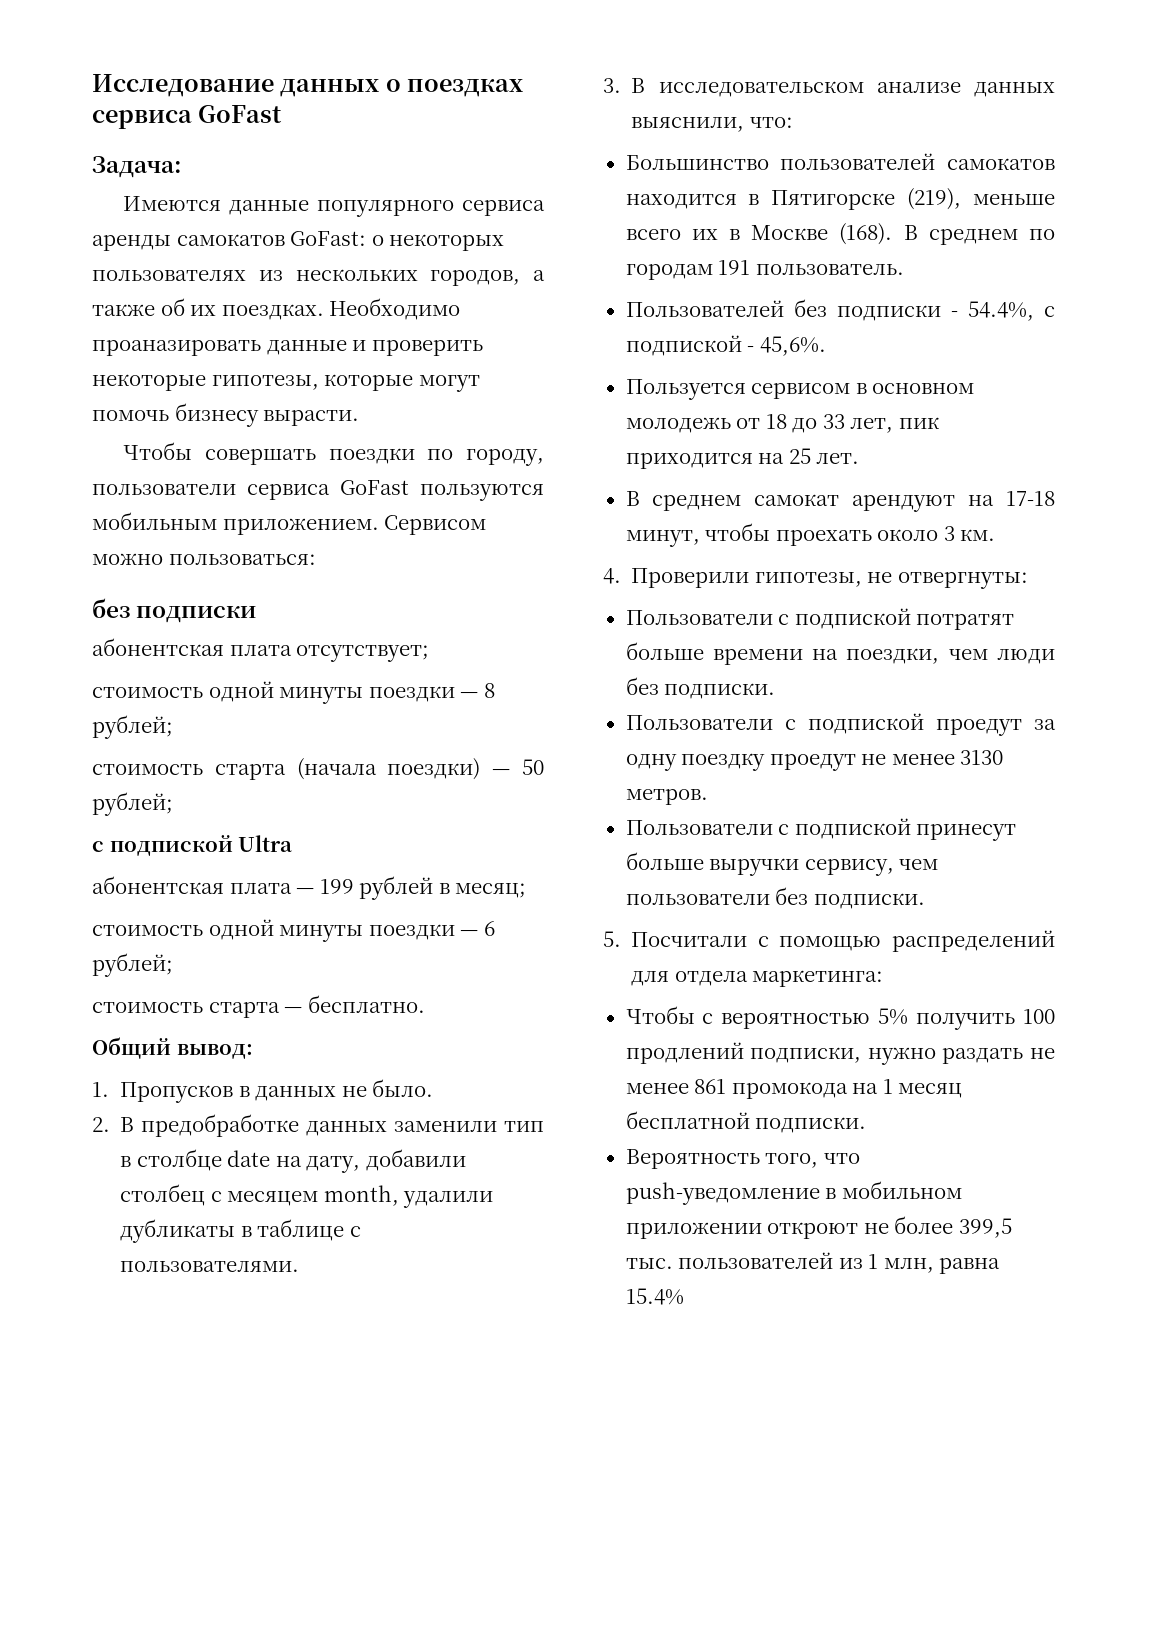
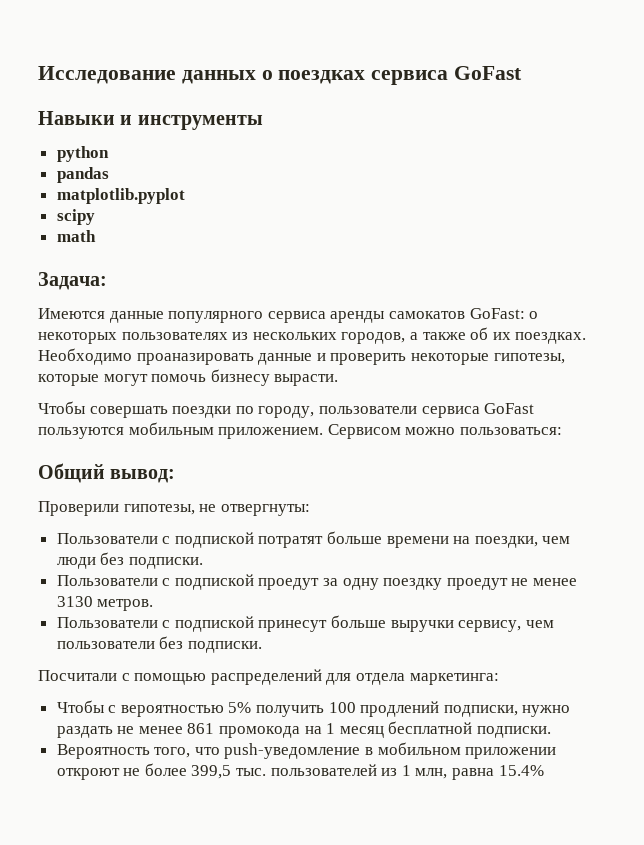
(283, 114) none -> [38,111,263,130] [56,146,109,162] [56,167,109,183] [56,188,185,204] [56,209,95,225] [56,230,96,242] // Навыки и инструменты // python // pandas // matplotlib.pyplot // scipy // math
[92,598,257,623] [92,638,430,662] [92,681,495,704] [92,715,173,739] [92,758,544,780] [92,792,173,816] [92,835,293,856] [92,876,527,900] [92,919,495,942] [92,953,173,977] [92,995,425,1018] [92,1037,253,1059] [92,1079,434,1103] [92,1114,544,1137] [120,1149,466,1173] [120,1184,494,1208] [120,1219,361,1243] [120,1261,300,1272] [603,78,1055,97] [631,117,793,132] [625,153,1055,170] [625,188,1055,210] [625,223,1055,245] [625,260,904,280] [625,299,1055,321] [625,335,826,356] [625,379,975,400] [625,414,939,433] [625,448,860,469] [625,491,1055,512] [625,523,996,547] [603,568,621,584] без подписки // абонентская плата отсутствует; // стоимость одной минуты поездки — 8 рублей; // стоимость старта (начала поездки) — 50 рублей; // с подпиской Ultra // абонентская плата — 199 рублей в месяц; // стоимость одной минуты поездки — 6 рублей; // стоимость старта — бесплатно. // Общий вывод: // 1. Пропусков в данных не было. // 2. В предобработке данных заменили тип в столбце date на дату, добавили столбец с месяцем month, удалили дубликаты в таблице с пользователями. // 3. В исследовательском анализе данных выяснили, что: // Большинство пользователей самокатов находится в Пятигорске (219), меньше всего их в Москве (168). В среднем по городам 191 пользователь. // Пользователей без подписки - 54.4%, с подпиской - 45,6%. // Пользуется сервисом в основном молодежь от 18 до 33 лет, пик приходится на 25 лет. // В среднем самокат арендуют на 17-18 минут, чтобы проехать около 3 км. // 4. -> [38,463,176,483] Общий вывод: //
[603,931,621,947] 5. -> (262, 647) none

